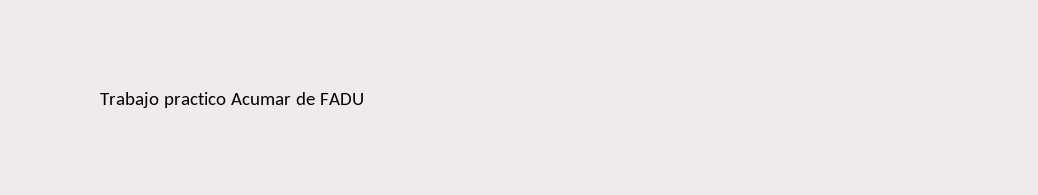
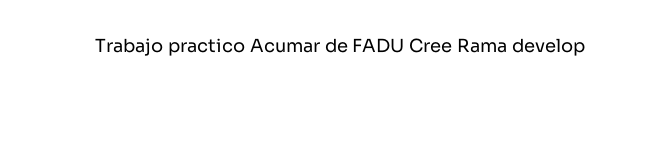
(364, 99) none -> [409,38,586,56] Cree Rama develop

